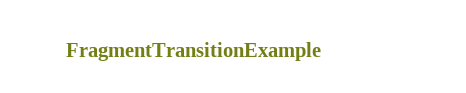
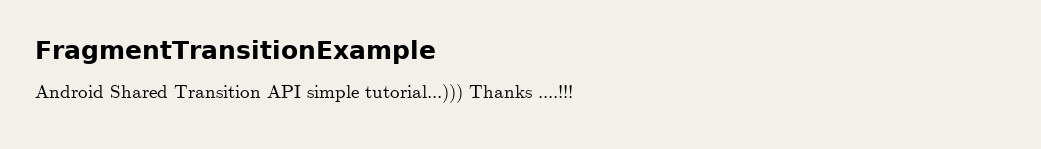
(321, 51) none -> [35,84,573,103] // Android Shared Transition API simple tutorial...))) Thanks ....!!!

